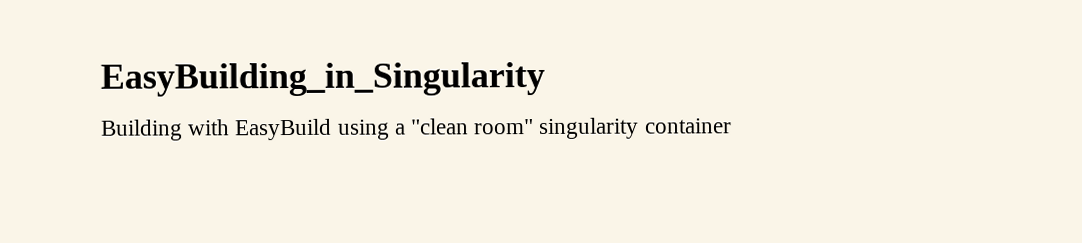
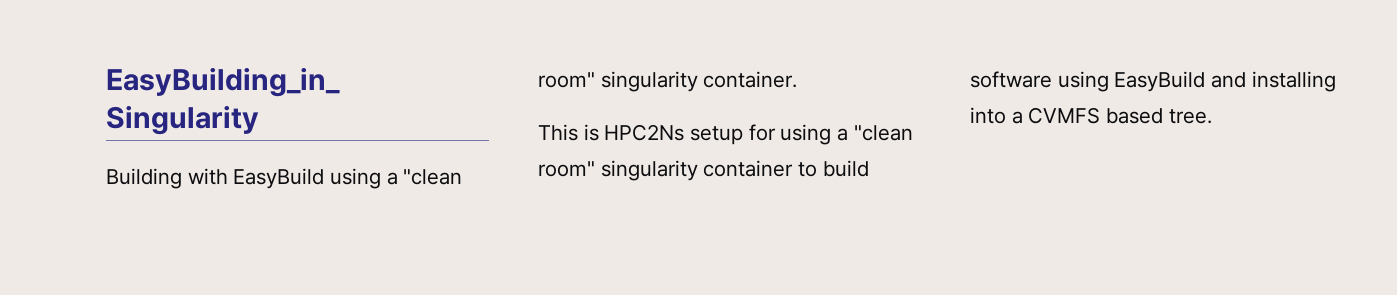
[643,118,732,134] container -> [703,71,798,88] [538,124,913,145] [538,160,869,181] [970,71,1336,92] [970,107,1212,124] container. // This is HPC2Ns setup for using a "clean room" singularity container to build software using EasyBuild and installing into a CVMFS based tree.

